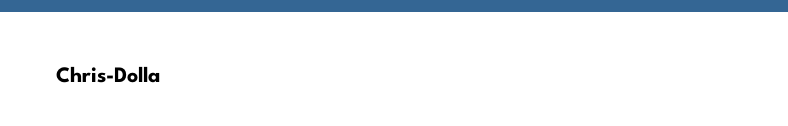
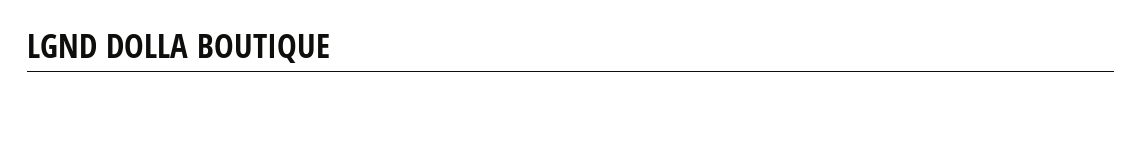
[56,66,160,83] Chris-Dolla -> [27,34,330,63] LGND DOLLA BOUTIQUE

